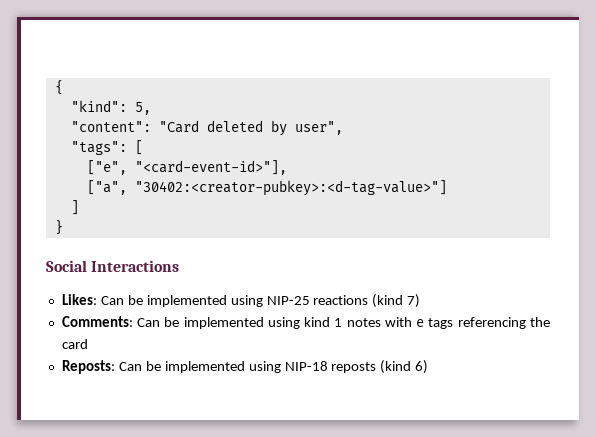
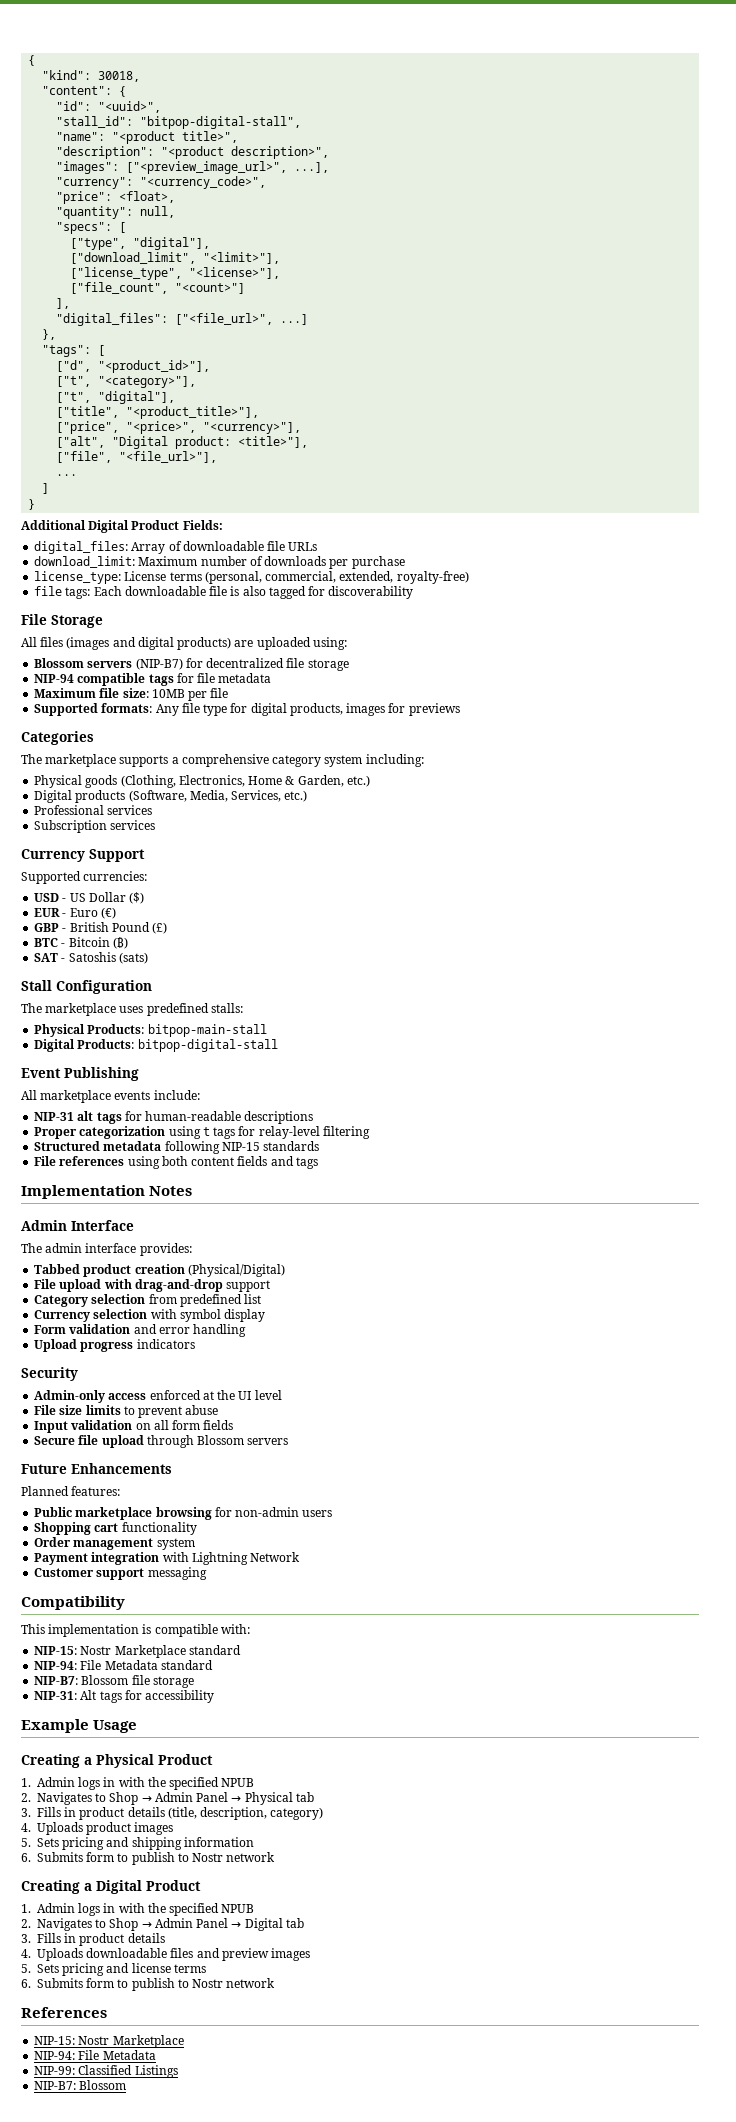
[134,102,151,115] 5, -> [98,71,141,82] 30018,
[158,120,343,136] [70,140,143,155] [86,160,287,175] [86,180,447,196] [70,200,79,215] [54,220,63,235] [46,260,180,272] [61,294,421,308] [61,316,550,329] [61,339,88,349] [61,360,429,374] "Card deleted by user", // "tags": [ // ["e", "<card-event-id>"], // ["a", "30402:<creator-pubkey>:<d-tag-value>"] // ] // } // Social Interactions // Likes: Can be implemented using NIP-25 reactions (kind 7) // Comments: Can be implemented using kind 1 notes with e tags referencing the card // Reposts: Can be implemented using NIP-18 reposts (kind 6) -> [119,86,127,97] [56,101,162,113] [56,116,302,129] [56,131,239,144] [56,146,330,159] [56,161,330,174] [56,176,267,189] [56,191,176,204] [56,206,176,219] [56,222,127,234] [70,237,211,250] [70,252,281,264] [70,267,281,280] [70,282,246,294] [56,298,71,309] [56,313,309,326] [42,329,57,340] [42,345,106,357] [56,360,211,373] [56,376,197,388] [56,391,176,404] [56,406,260,419] [56,421,302,434] [56,436,309,449] [56,451,218,463] [56,474,78,476] [42,483,50,494] [28,499,36,510] [21,520,223,533] [34,541,318,554] [34,556,405,569] [34,571,469,584] [34,586,414,599] [21,614,103,628] [21,637,347,650] [34,658,349,671] [34,673,272,686] [34,688,229,701] [34,703,460,716] [21,731,94,745] [21,754,424,767] [34,775,370,788] [34,790,308,803] [34,805,153,815] [34,820,156,833] [21,849,145,862] [21,871,148,884] [34,892,145,904] [34,907,116,919] [34,922,168,934] [34,937,128,949] [34,952,148,964] [21,980,152,994] [21,1003,243,1016] [34,1024,267,1037] [34,1039,278,1052] [21,1067,139,1081] [21,1090,200,1103] [34,1111,314,1124] [34,1126,370,1139] [34,1141,320,1154] [34,1156,318,1169] [21,1185,193,1199] [21,1220,134,1231] [21,1243,192,1256] [34,1264,285,1277] [34,1279,271,1292] [34,1294,262,1307] [34,1309,266,1322] [34,1324,247,1337] [34,1339,195,1352] [21,1367,78,1381] [34,1390,282,1403] [34,1405,219,1418] [34,1420,234,1433] [34,1435,289,1448] [21,1463,172,1474] [21,1486,121,1496] [34,1507,333,1520] [34,1522,197,1535] [34,1537,195,1550] [34,1552,301,1565] [34,1567,207,1580] [21,1596,125,1610] [21,1624,250,1637] [34,1645,241,1658] [34,1660,213,1670] [34,1675,194,1688] [34,1690,215,1703] [21,1719,138,1733] [21,1754,213,1768] [21,1777,255,1790] [21,1792,314,1805] [21,1807,324,1820] [21,1822,174,1835] [21,1837,254,1850] [21,1852,276,1865] [21,1880,201,1894] [21,1903,255,1916] [21,1918,304,1931] [21,1933,165,1946] [21,1948,311,1961] [21,1963,206,1976] [21,1978,276,1991] [21,2007,107,2018] [34,2035,184,2048] [34,2050,156,2060] [34,2065,178,2078] [34,2080,127,2090] { // "id": "<uuid>", // "stall_id": "bitpop-digital-stall", // "name": "<product title>", // "description": "<product description>", // "images": ["<preview_image_url>", ...], // "currency": "<currency_code>", // "price": <float>, // "quantity": null, // "specs": [ // ["type", "digital"], // ["download_limit", "<limit>"], // ["license_type", "<license>"], // ["file_count", "<count>"] // ], // "digital_files": ["<file_url>", ...] // }, // "tags": [ // ["d", "<product_id>"], // ["t", "<category>"], // ["t", "digital"], // ["title", "<product_title>"], // ["price", "<price>", "<currency>"], // ["alt", "Digital product: <title>"], // ["file", "<file_url>"], // ... // ] // } // Additional Digital Product Fields: // digital_files: Array of downloadable file URLs // download_limit: Maximum number of downloads per purchase // license_type: License terms (personal, commercial, extended, royalty-free) // file tags: Each downloadable file is also tagged for discoverability // File Storage // All files (images and digital products) are uploaded using: // Blossom servers (NIP-B7) for decentralized file storage // NIP-94 compatible tags for file metadata // Maximum file size: 10MB per file // Supported formats: Any file type for digital products, images for previews // Categories // The marketplace supports a comprehensive category system including: // Physical goods (Clothing, Electronics, Home & Garden, etc.) // Digital products (Software, Media, Services, etc.) // Professional services // Subscription services // Currency Support // Supported currencies: // USD - US Dollar ($) // EUR - Euro (€) // GBP - British Pound (£) // BTC - Bitcoin (₿) // SAT - Satoshis (sats) // Stall Configuration // The marketplace uses predefined stalls: // Physical Products: bitpop-main-stall // Digital Products: bitpop-digital-stall // Event Publishing // All marketplace events include: // NIP-31 alt tags for human-readable descriptions // Proper categorization using t tags for relay-level filtering // Structured metadata following NIP-15 standards // File references using both content fields and tags // Implementation Notes // Admin Interface // The admin interface provides: // Tabbed product creation (Physical/Digital) // File upload with drag-and-drop support // Category selection from predefined list // Currency selection with symbol display // Form validation and error handling // Upload progress indicators // Security // Admin-only access enforced at the UI level // File size limits to prevent abuse // Input validation on all form fields // Secure file upload through Blossom servers // Future Enhancements // Planned features: // Public marketplace browsing for non-admin users // Shopping cart functionality // Order management system // Payment integration with Lightning Network // Customer support messaging // Compatibility // This implementation is compatible with: // NIP-15: Nostr Marketplace standard // NIP-94: File Metadata standard // NIP-B7: Blossom file storage // NIP-31: Alt tags for accessibility // Example Usage // Creating a Physical Product // 1. Admin logs in with the specified NPUB // 2. Navigates to Shop → Admin Panel → Physical tab // 3. Fills in product details (title, description, category) // 4. Uploads product images // 5. Sets pricing and shipping information // 6. Submits form to publish to Nostr network // Creating a Digital Product // 1. Admin logs in with the specified NPUB // 2. Navigates to Shop → Admin Panel → Digital tab // 3. Fills in product details // 4. Uploads downloadable files and preview images // 5. Sets pricing and license terms // 6. Submits form to publish to Nostr network // References // NIP-15: Nostr Marketplace // NIP-94: File Metadata // NIP-99: Classified Listings // NIP-B7: Blossom

